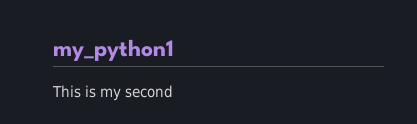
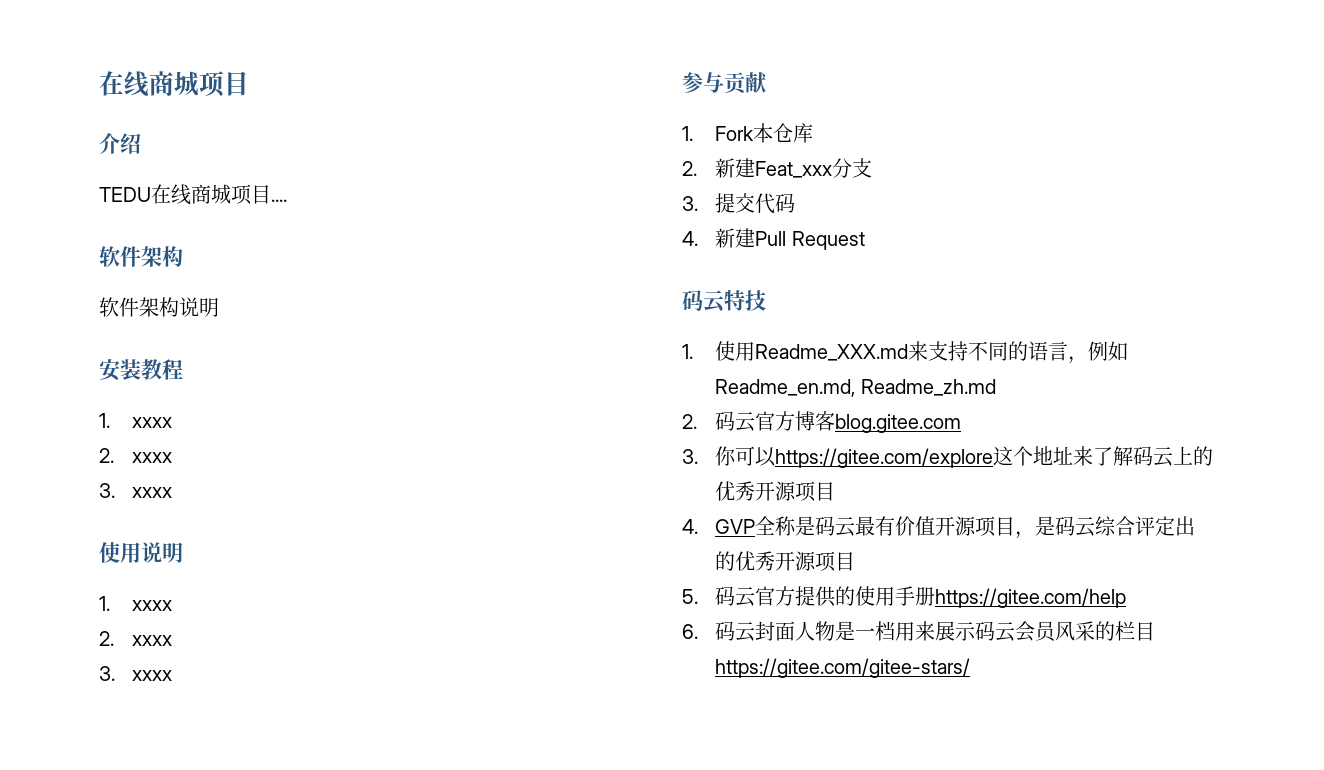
[53,39,174,61] [52,85,174,101] my_python1 // This is my second -> [99,71,249,97] [99,133,141,154] [99,184,287,205] [99,246,183,267] [99,297,219,317] [99,359,183,381] [99,413,173,428] [99,448,173,463] [99,483,173,498] [99,542,183,563] [99,596,173,611] [99,631,173,646] [99,666,173,681] [682,72,768,95] [682,123,814,143] [682,158,873,178] [682,193,796,214] [682,228,865,250] [682,290,766,313] [682,341,1129,364] [715,379,996,397] [682,411,962,433] [682,446,1214,468] [715,481,836,502] [682,516,1196,539] [715,551,856,572] [682,586,1127,608] [682,621,1156,642] [715,658,971,678] 在线商城项目 // 介绍 // TEDU在线商城项目.... // 软件架构 // 软件架构说明 // 安装教程 // 1. xxxx // 2. xxxx // 3. xxxx // 使用说明 // 1. xxxx // 2. xxxx // 3. xxxx // 参与贡献 // 1. Fork本仓库 // 2.新建Feat_xxx分支 // 3.提交代码 // 4.新建Pull Request // 码云特技 // 1.使用Readme_XXX.md来支持不同的语言，例如Readme_en.md, Readme_zh.md // 2.码云官方博客blog.gitee.com // 3.你可以https://gitee.com/explore这个地址来了解码云上的优秀开源项目 // 4. GVP全称是码云最有价值开源项目，是码云综合评定出的优秀开源项目 // 5.码云官方提供的使用手册https://gitee.com/help // 6.码云封面人物是一档用来展示码云会员风采的栏目https://gitee.com/gitee-stars/

